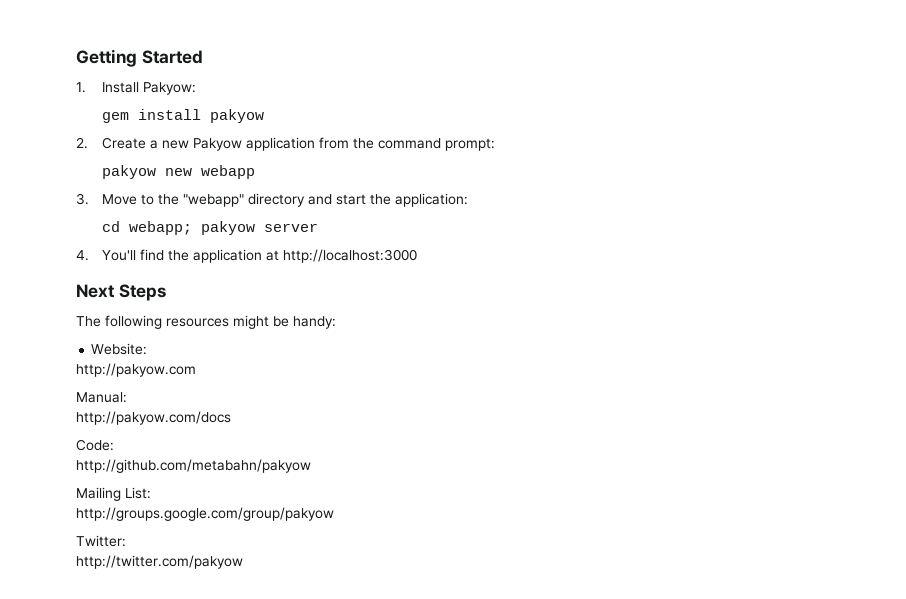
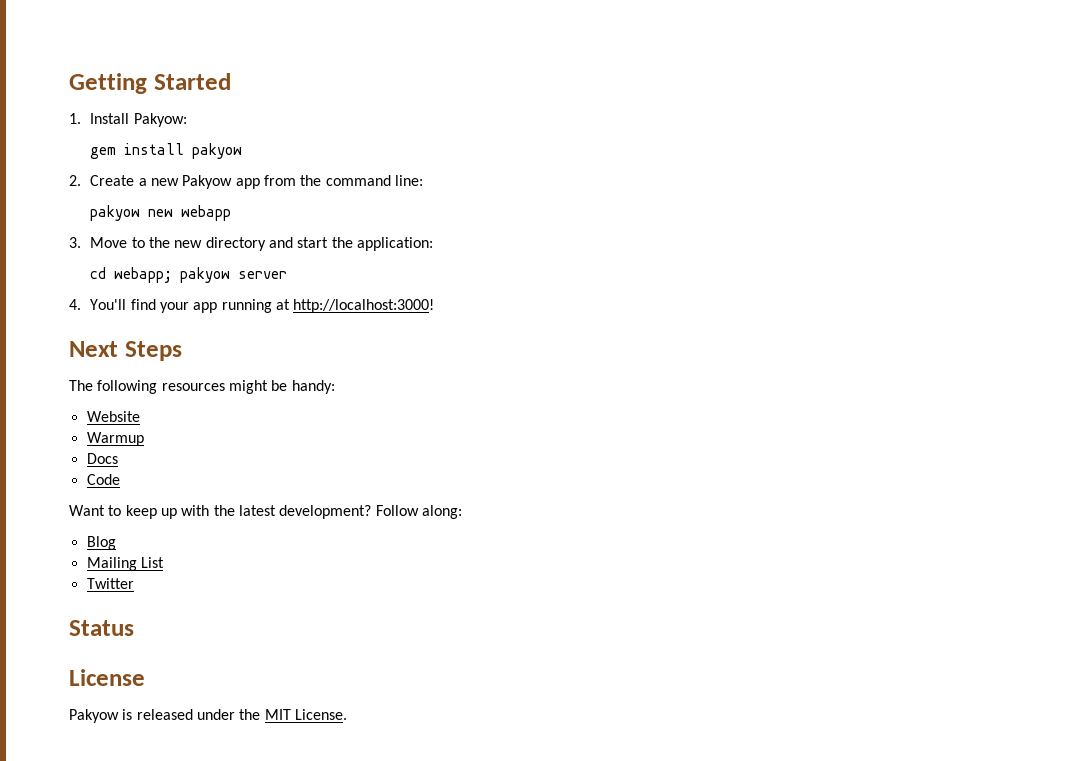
[245,137,315,151] application -> [235,178,260,189] app
[444,138,495,151] prompt: -> [394,175,423,186] line:
[182,194,244,207] "webapp" -> [174,240,203,248] new
[167,249,417,263] the application at http://localhost:3000 -> [160,299,435,313] your app running at http://localhost:3000!
[91,343,148,355] [76,363,196,377] [76,392,127,403] [76,411,231,425] [76,439,114,451] [76,459,311,473] [76,487,151,501] [76,507,334,521] [76,535,126,547] [76,555,243,569] Website: // http://pakyow.com // Manual: // http://pakyow.com/docs // Code: // http://github.com/metabahn/pakyow // Mailing List: // http://groups.google.com/group/pakyow // Twitter: // http://twitter.com/pakyow -> [86,411,140,422] [86,432,144,446] [86,453,118,464] [86,474,120,485] [69,505,462,519] [86,536,116,550] [86,557,164,571] [86,578,134,589] [69,620,134,636] [69,669,145,686] [69,709,347,723] Website // Warmup // Docs // Code // Want to keep up with the latest development? Follow along: // Blog // Mailing List // Twitter // Status // License // Pakyow is released under the MIT License.

